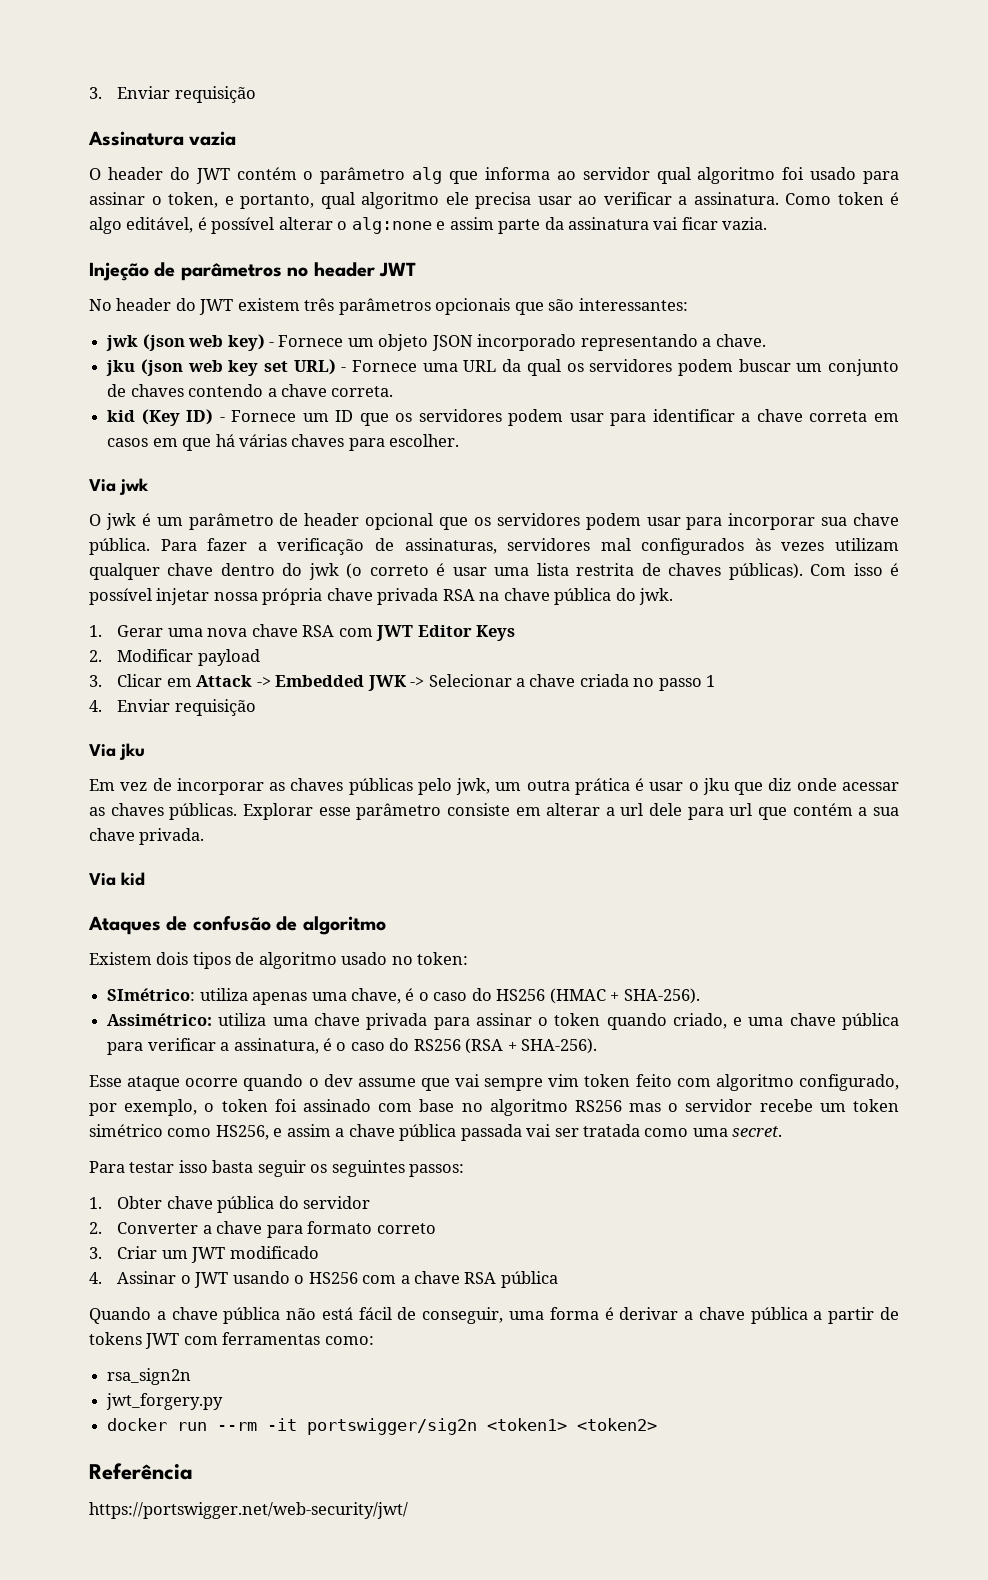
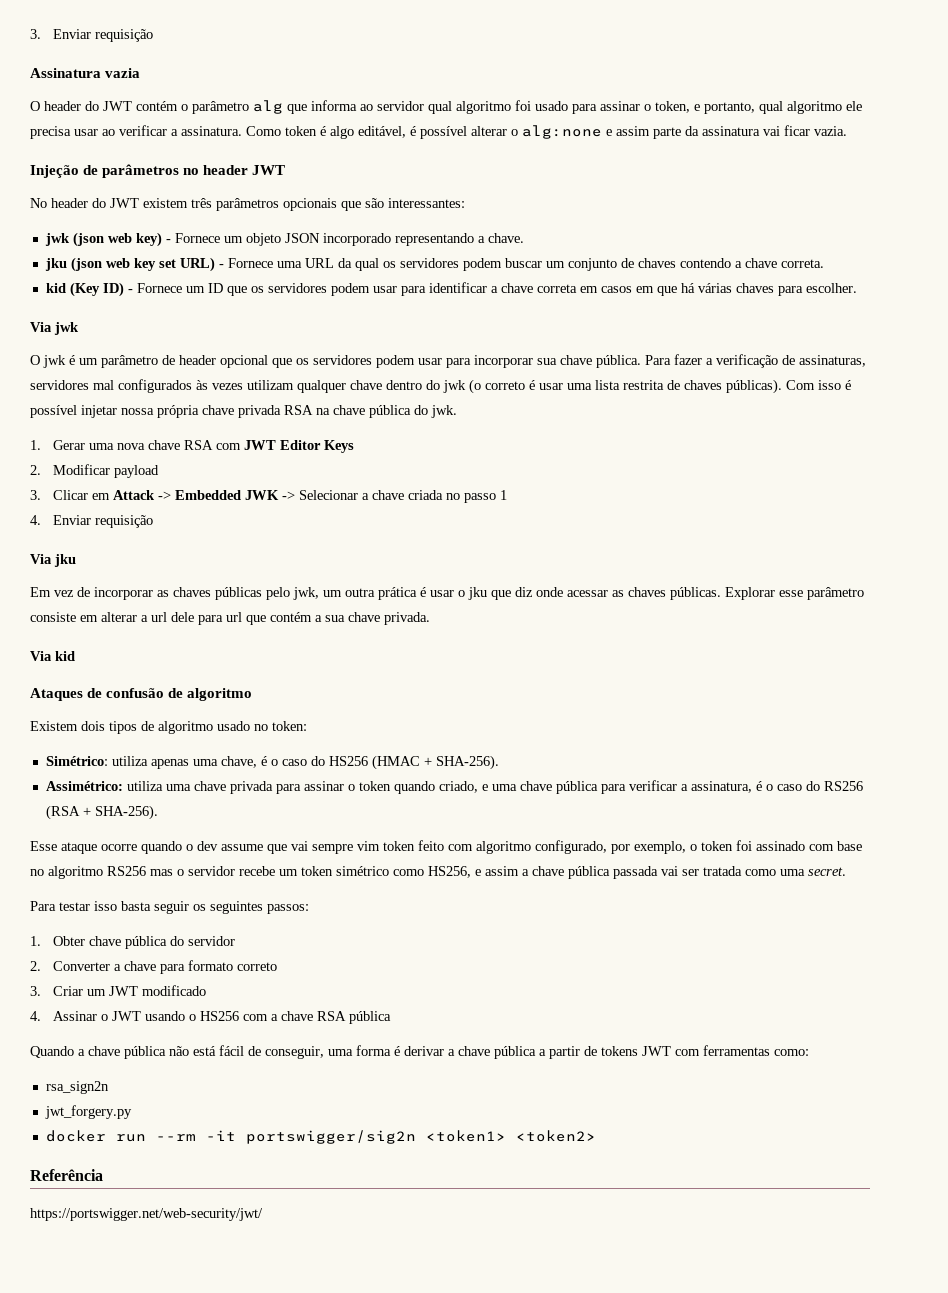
[107,988,196,1001] SImétrico: -> [45,756,108,766] Simétrico:

